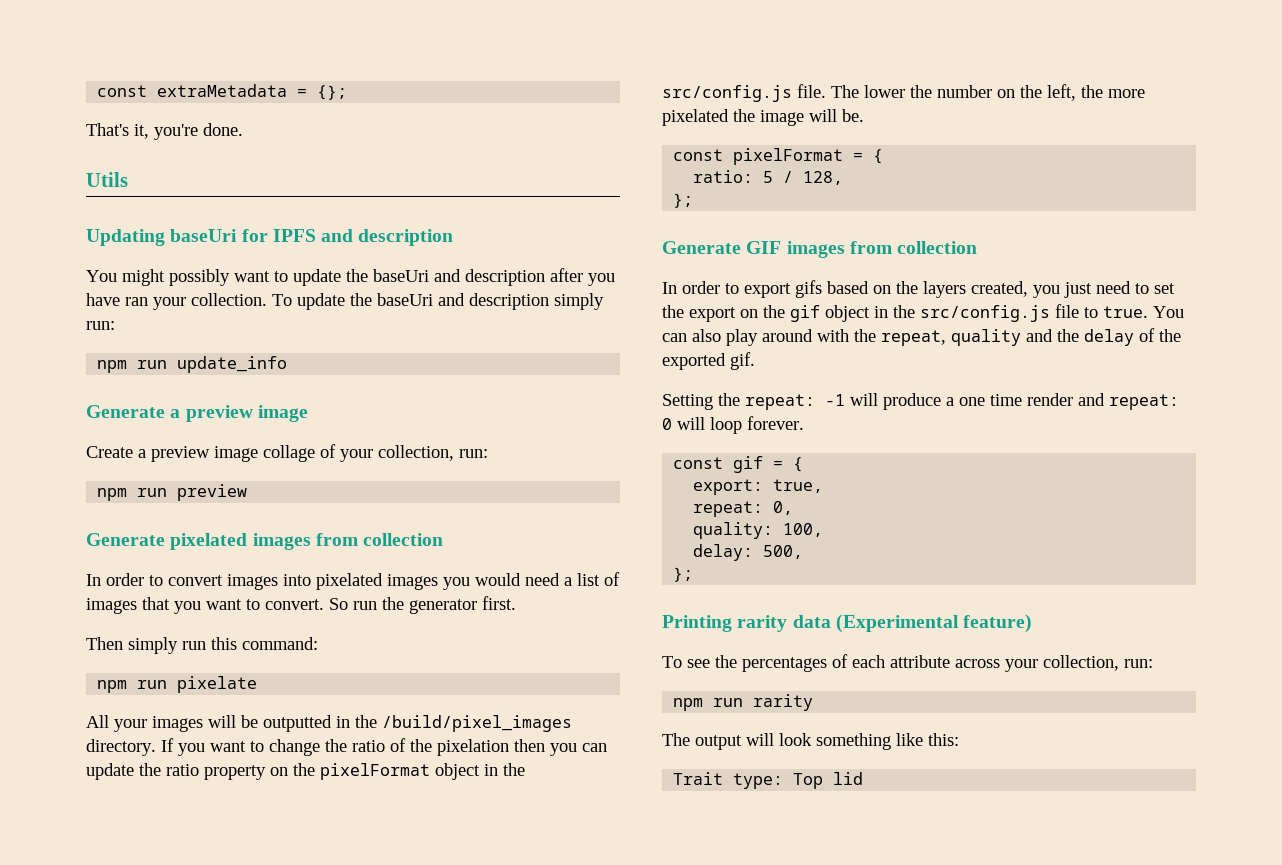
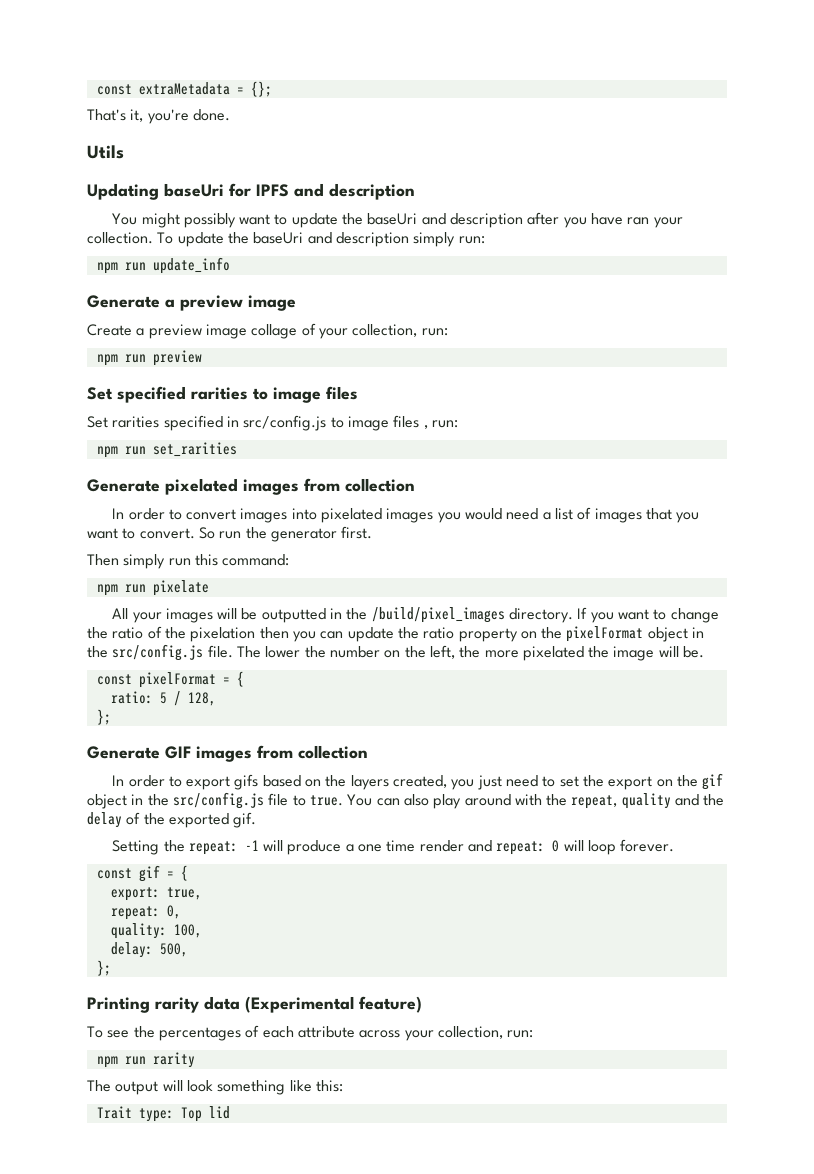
(248, 492) none -> [87,386,358,403] [87,415,458,431] [96,442,237,458] // Set specified rarities to image files // Set rarities specified in src/config.js to image files , run: // npm run set_rarities

